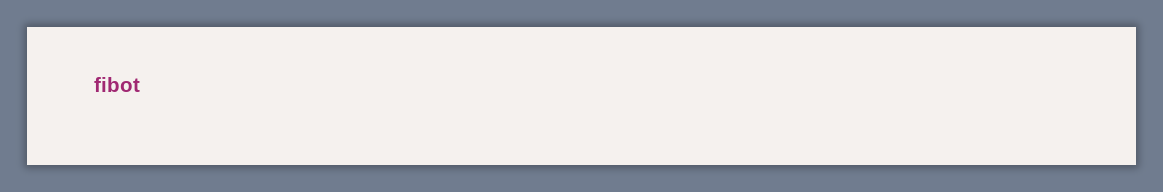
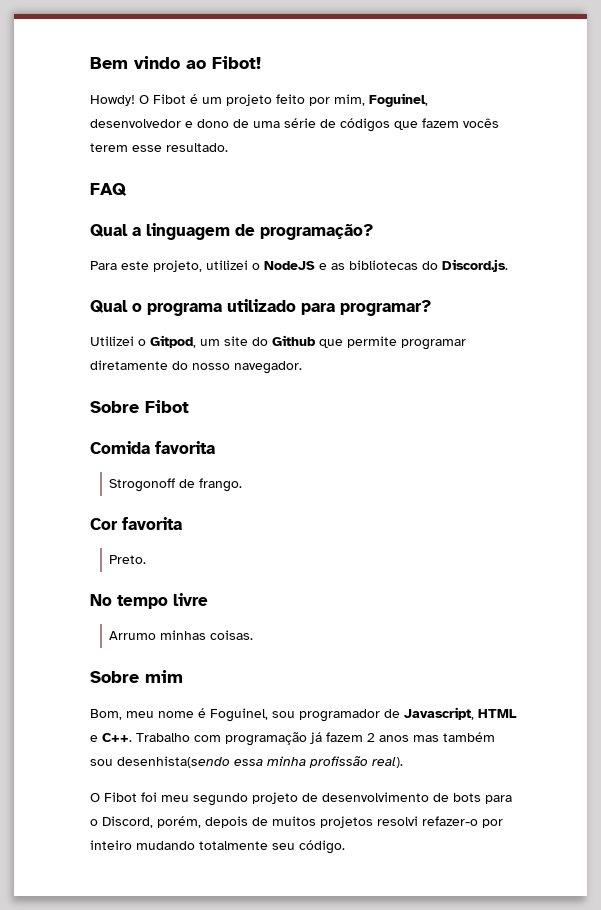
[94,77,140,92] fibot -> [90,56,261,69] [90,93,428,107] [90,118,499,132] [90,143,228,152] [90,183,127,196] [90,223,373,240] [90,259,508,272] [90,299,431,316] [90,335,466,350] [90,360,302,374] [90,400,189,413] [90,441,215,454] [109,478,243,492] [90,517,182,530] [109,555,147,564] [90,593,208,609] [109,630,254,640] [90,670,183,683] [90,707,517,722] [90,732,495,746] [90,756,403,768] [90,792,512,806] [90,816,503,828] [90,840,345,854] Bem vindo ao Fibot! // Howdy! O Fibot é um projeto feito por mim, Foguinel, desenvolvedor e dono de uma série de códigos que fazem vocês terem esse resultado. // FAQ // Qual a linguagem de programação? // Para este projeto, utilizei o NodeJS e as bibliotecas do Discord.js. // Qual o programa utilizado para programar? // Utilizei o Gitpod, um site do Github que permite programar diretamente do nosso navegador. // Sobre Fibot // Comida favorita // Strogonoff de frango. // Cor favorita // Preto. // No tempo livre // Arrumo minhas coisas. // Sobre mim // Bom, meu nome é Foguinel, sou programador de Javascript, HTML e C++. Trabalho com programação já fazem 2 anos mas também sou desenhista(sendo essa minha profissão real). // O Fibot foi meu segundo projeto de desenvolvimento de bots para o Discord, porém, depois de muitos projetos resolvi refazer-o por inteiro mudando totalmente seu código.

